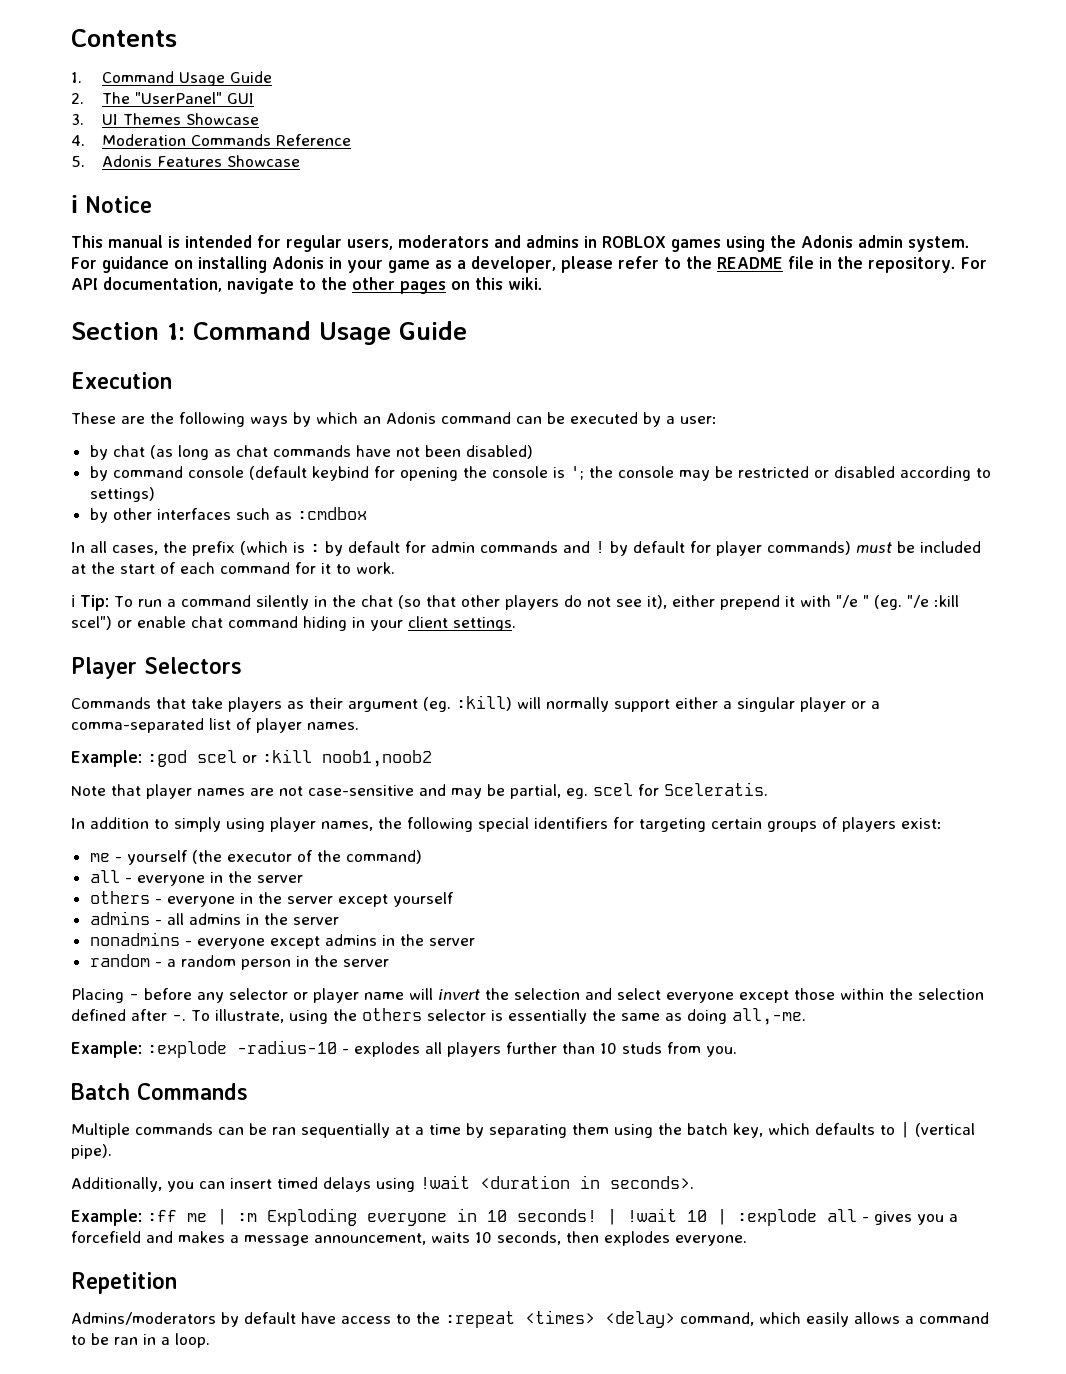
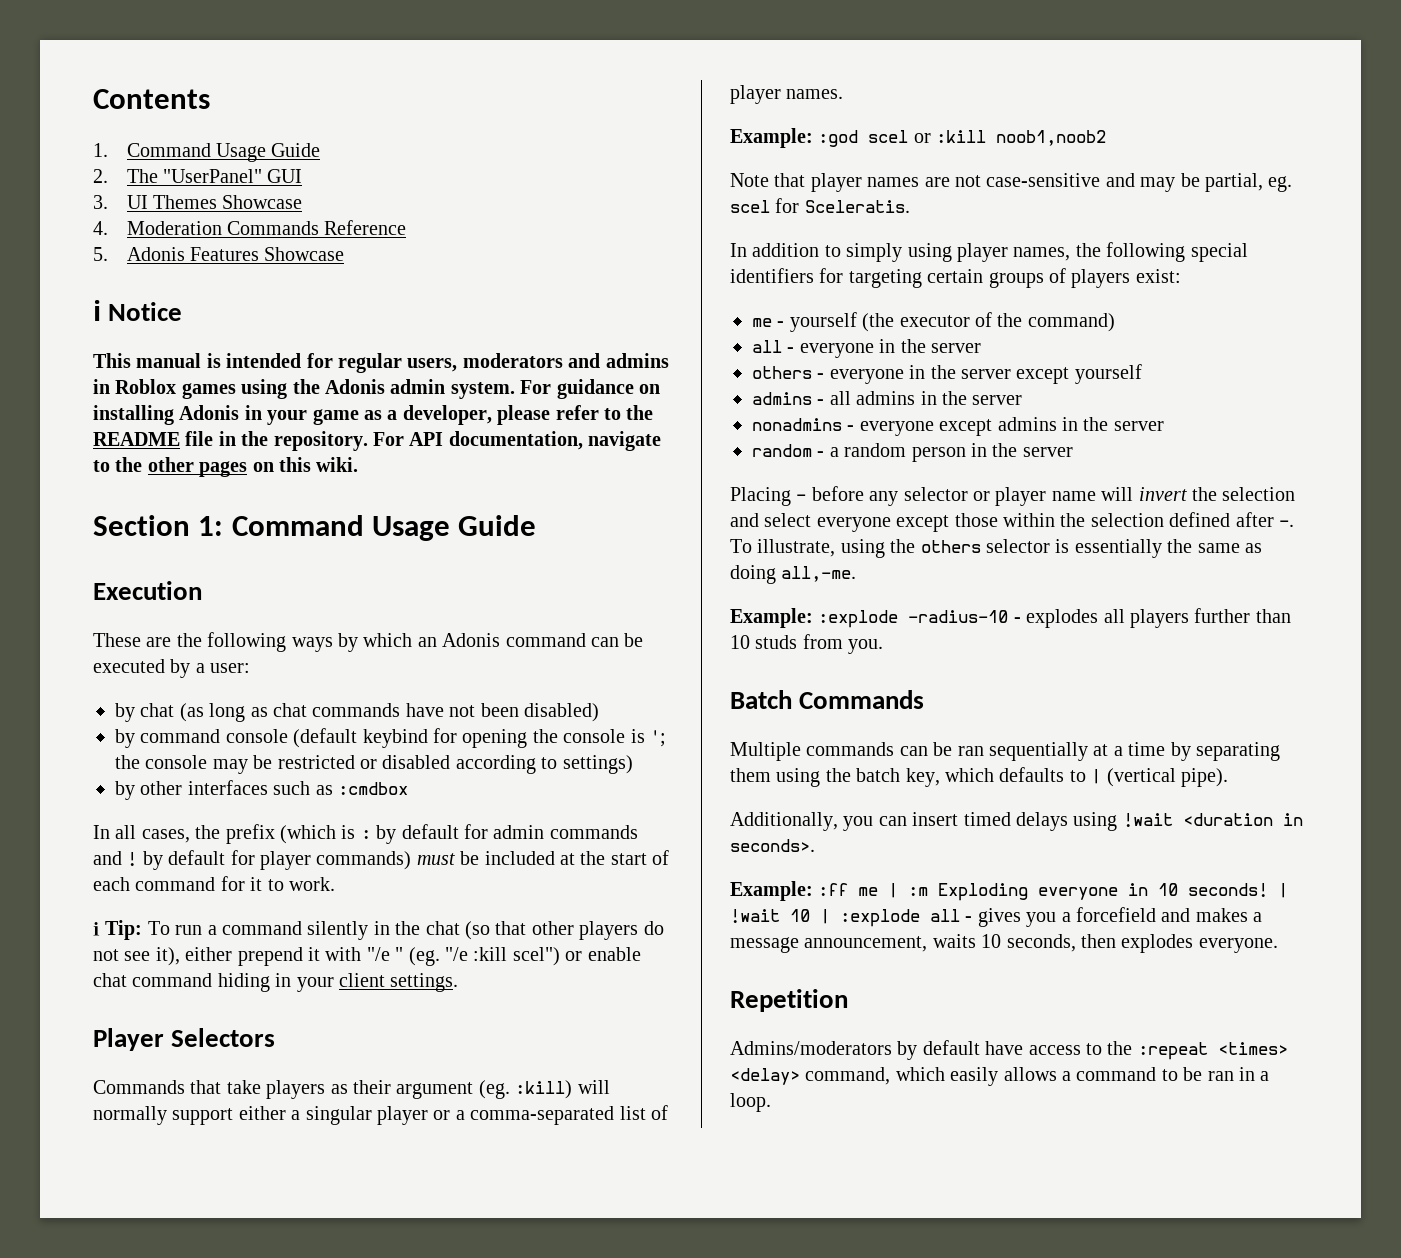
[602,236,666,248] ROBLOX -> [115,379,177,394] Roblox

